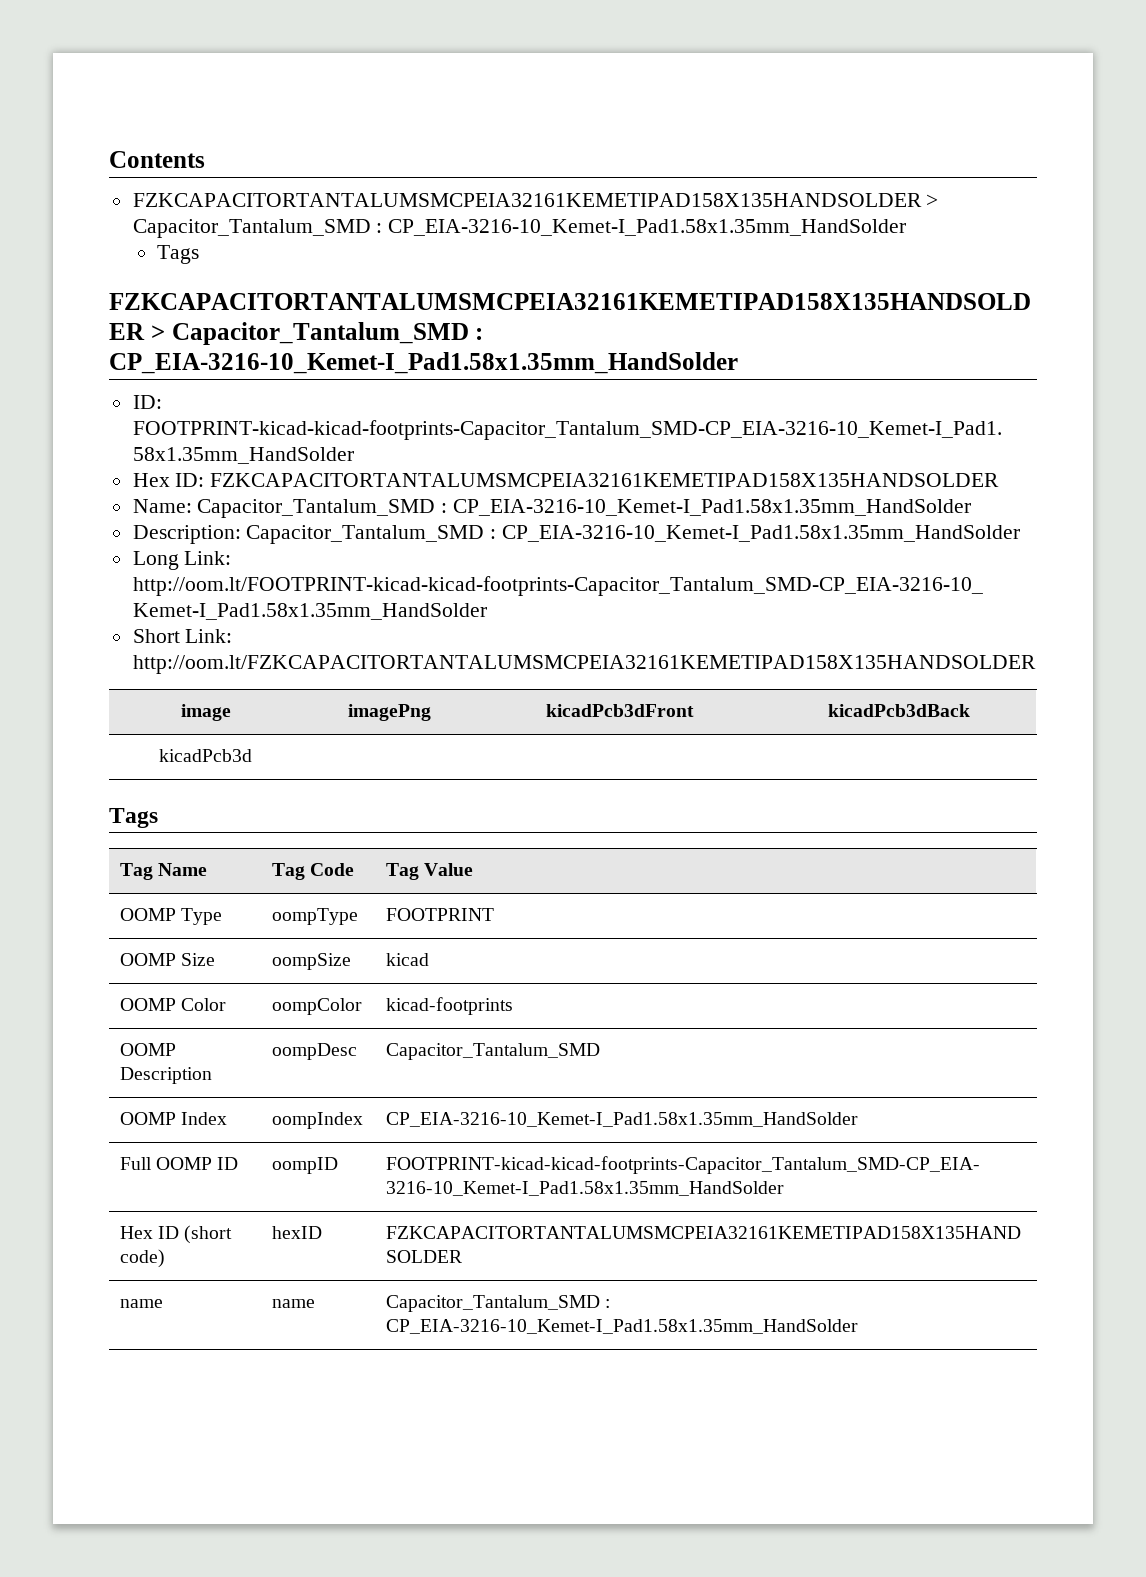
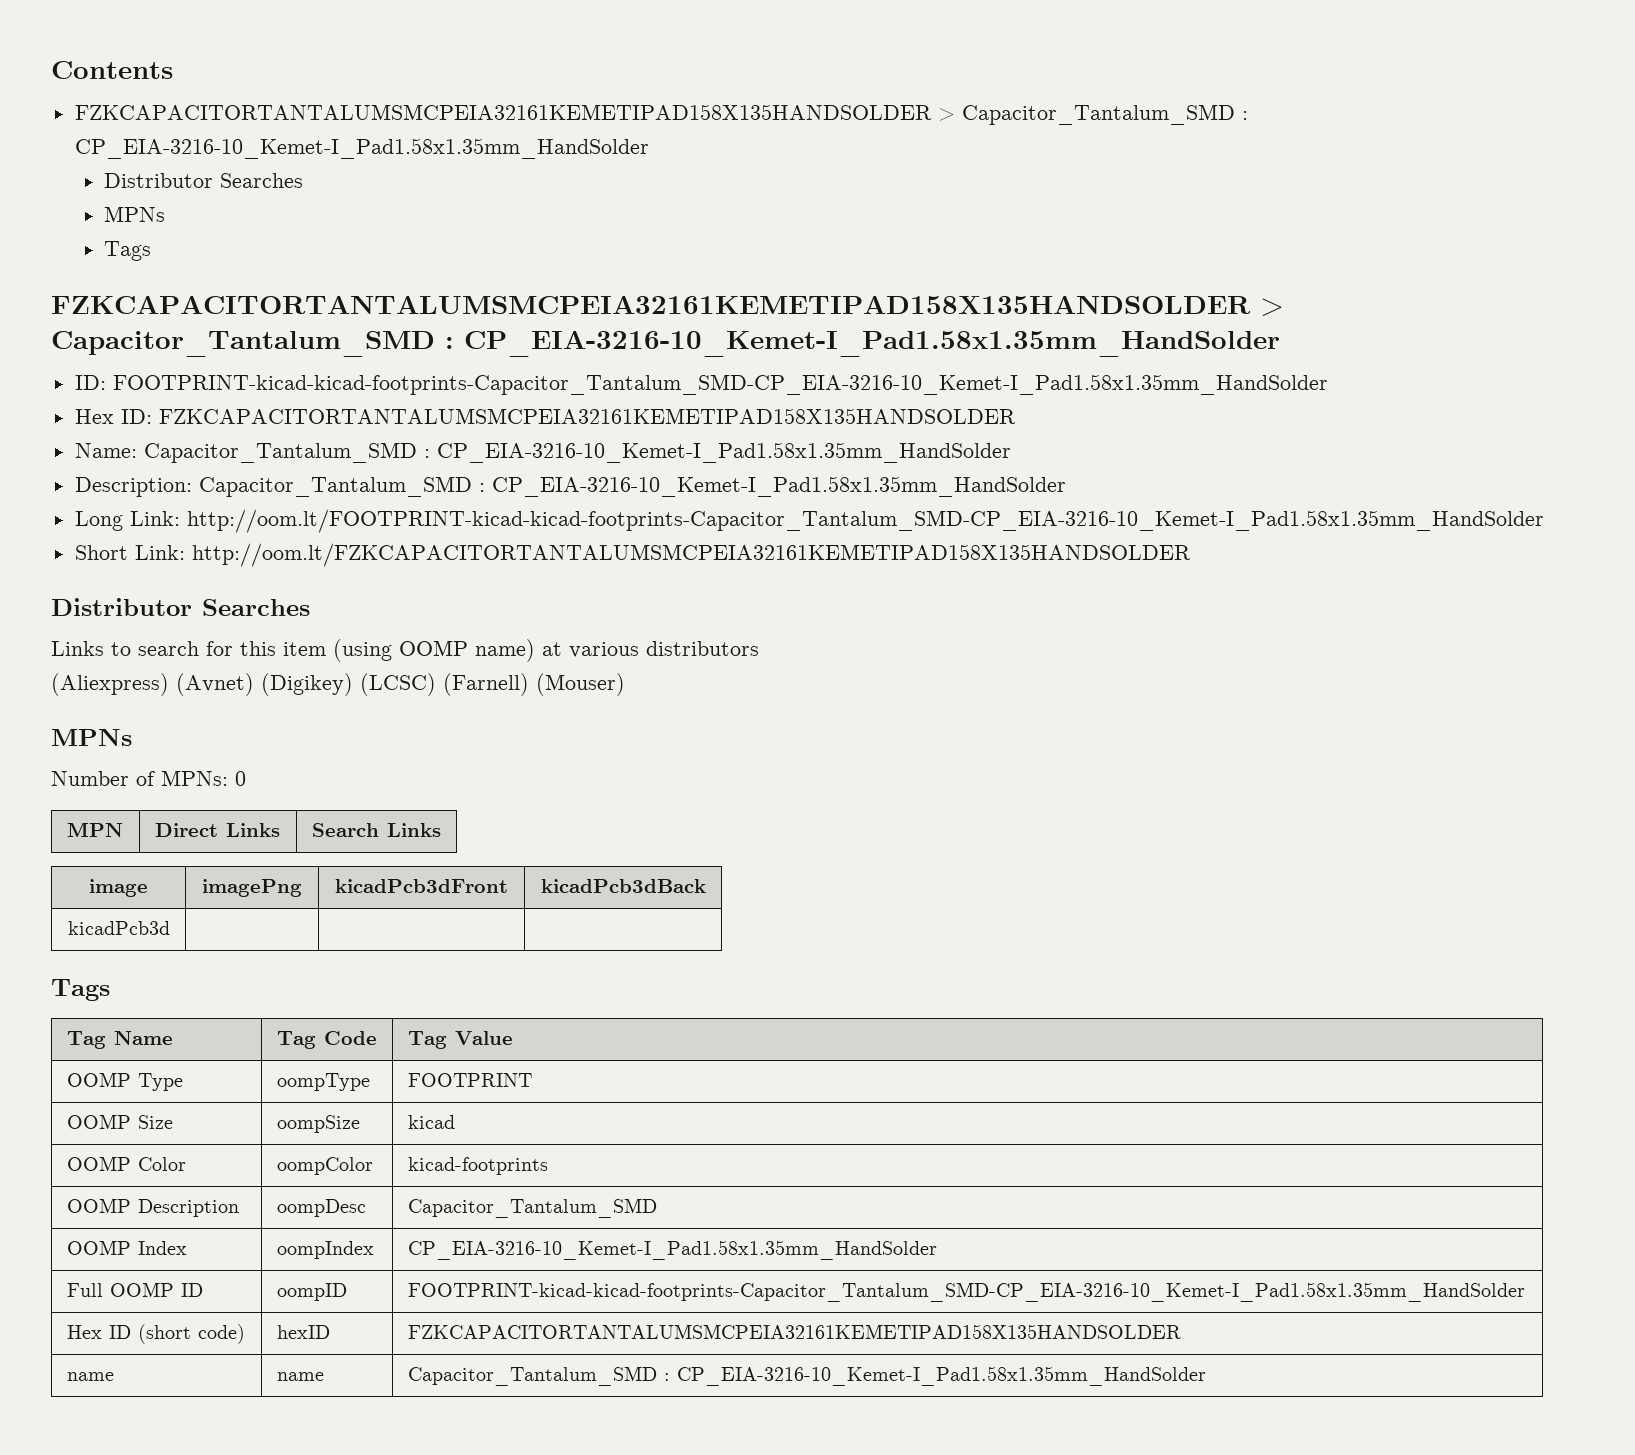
(907, 227) none -> [104,173,304,188] [104,206,166,222] // Distributor Searches // MPNs
(1036, 664) none -> [51,598,310,616] [51,639,759,662] [51,673,625,696] [51,729,132,746] [51,770,246,786] [66,822,123,837] [154,823,280,837] [311,823,441,837] // Distributor Searches // Links to search for this item (using OOMP name) at various distributors // (Aliexpress) (Avnet) (Digikey) (LCSC) (Farnell) (Mouser) // MPNs // Number of MPNs: 0 // MPN | Direct Links | Search Links

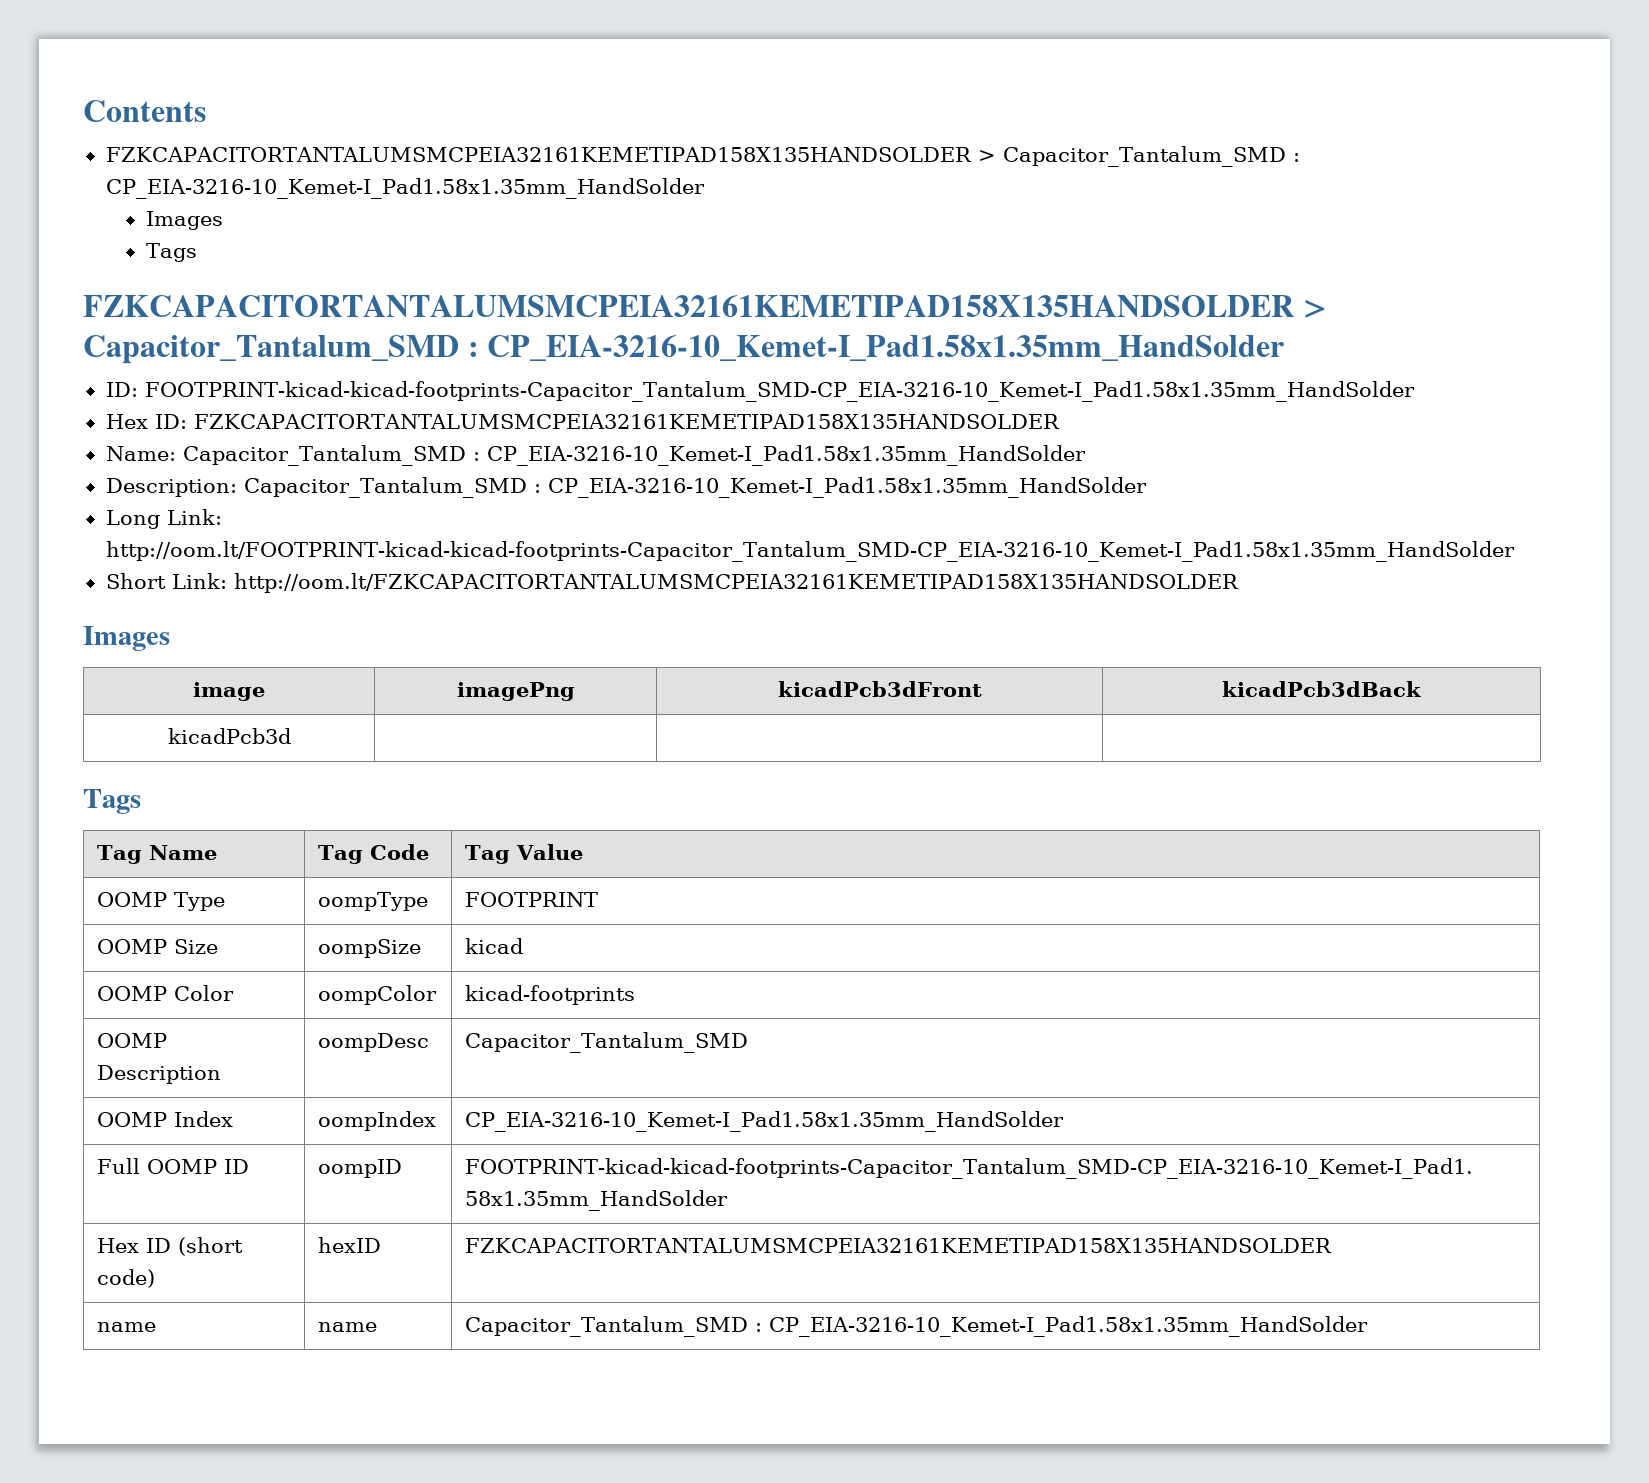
[104,173,304,188] [104,206,166,222] Distributor Searches // MPNs -> [145,211,223,230] Images
[51,598,310,616] [51,639,759,662] [51,673,625,696] [51,729,132,746] [51,770,246,786] [66,822,123,837] [154,823,280,837] [311,823,441,837] Distributor Searches // Links to search for this item (using OOMP name) at various distributors // (Aliexpress) (Avnet) (Digikey) (LCSC) (Farnell) (Mouser) // MPNs // Number of MPNs: 0 // MPN | Direct Links | Search Links -> [83,626,170,651] Images

